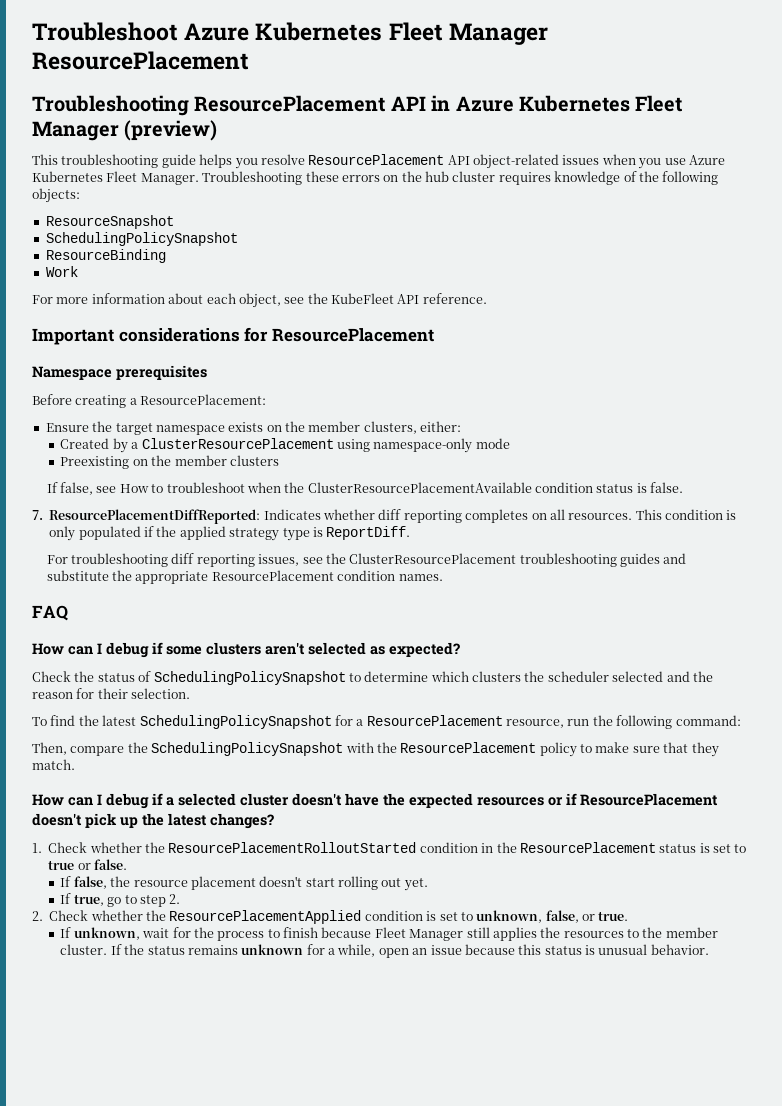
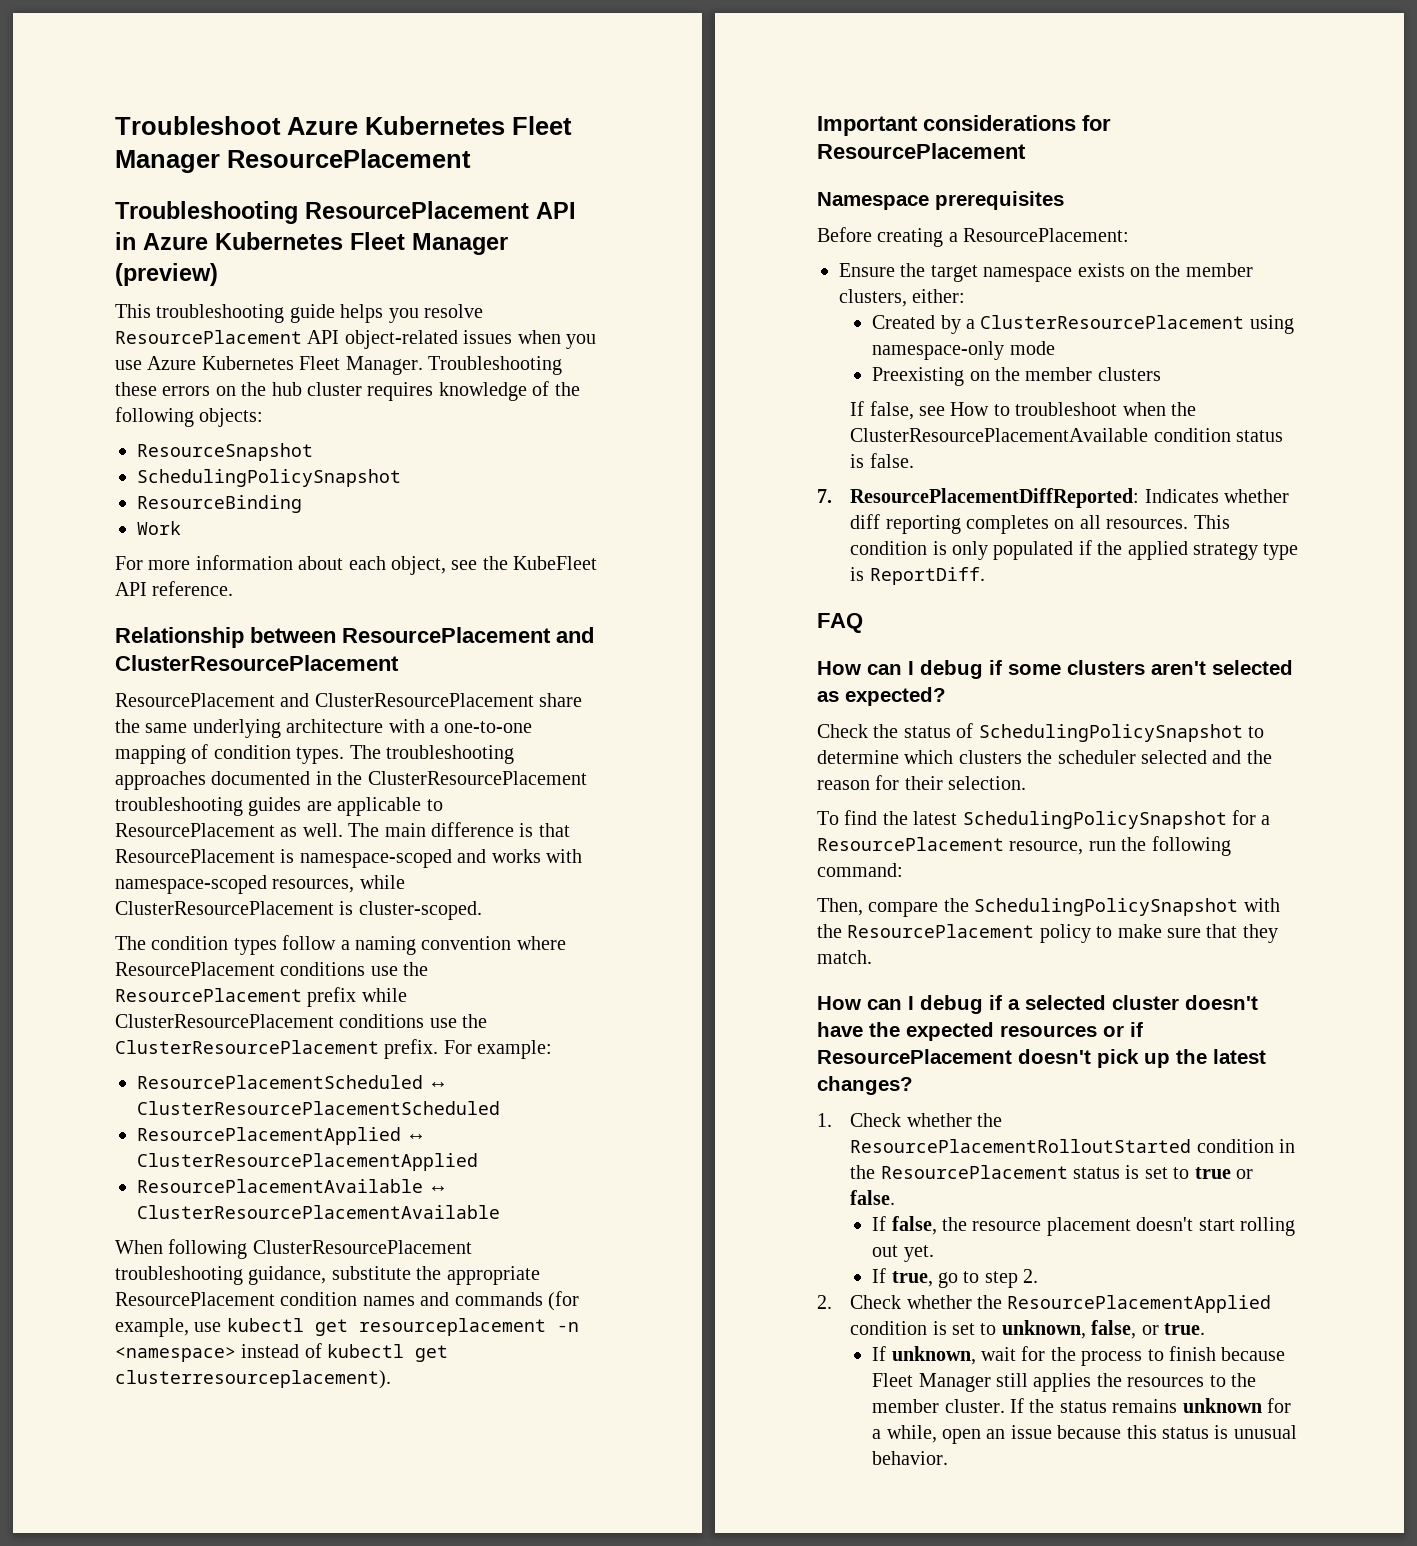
(487, 298) none -> [115,627,594,648] [115,655,399,671] [115,693,583,707] [115,719,533,738] [115,744,514,764] [115,771,587,790] [115,797,443,816] [115,822,570,837] [115,849,582,868] [115,875,405,894] [115,901,482,920] [115,935,566,955] [115,962,429,976] [115,987,407,1007] [115,1014,488,1028] [115,1039,553,1059] [137,1075,449,1089] [137,1101,500,1115] [137,1127,427,1145] [137,1153,478,1171] [137,1179,449,1193] [137,1205,500,1219] [115,1239,472,1259] [115,1266,540,1285] [115,1291,579,1311] [115,1318,579,1337] [115,1343,449,1362] [115,1370,391,1389] // Relationship between ResourcePlacement and ClusterResourcePlacement // ResourcePlacement and ClusterResourcePlacement share the same underlying architecture with a one-to-one mapping of condition types. The troubleshooting approaches documented in the ClusterResourcePlacement troubleshooting guides are applicable to ResourcePlacement as well. The main difference is that ResourcePlacement is namespace-scoped and works with namespace-scoped resources, while ClusterResourcePlacement is cluster-scoped. // The condition types follow a naming convention where ResourcePlacement conditions use the ResourcePlacement prefix while ClusterResourcePlacement conditions use the ClusterResourcePlacement prefix. For example: // ResourcePlacementScheduled ↔ ClusterResourcePlacementScheduled // ResourcePlacementApplied ↔ ClusterResourcePlacementApplied // ResourcePlacementAvailable ↔ ClusterResourcePlacementAvailable // When following ClusterResourcePlacement troubleshooting guidance, substitute the appropriate ResourcePlacement condition names and commands (for example, use kubectl get resourceplacement -n <namespace> instead of kubectl get clusterresourceplacement).
[46,553,687,567] [46,570,443,584] // For troubleshooting diff reporting issues, see the ClusterResourcePlacement troubleshooting guides and substitute the appropriate ResourcePlacement condition names. -> (985, 576) none

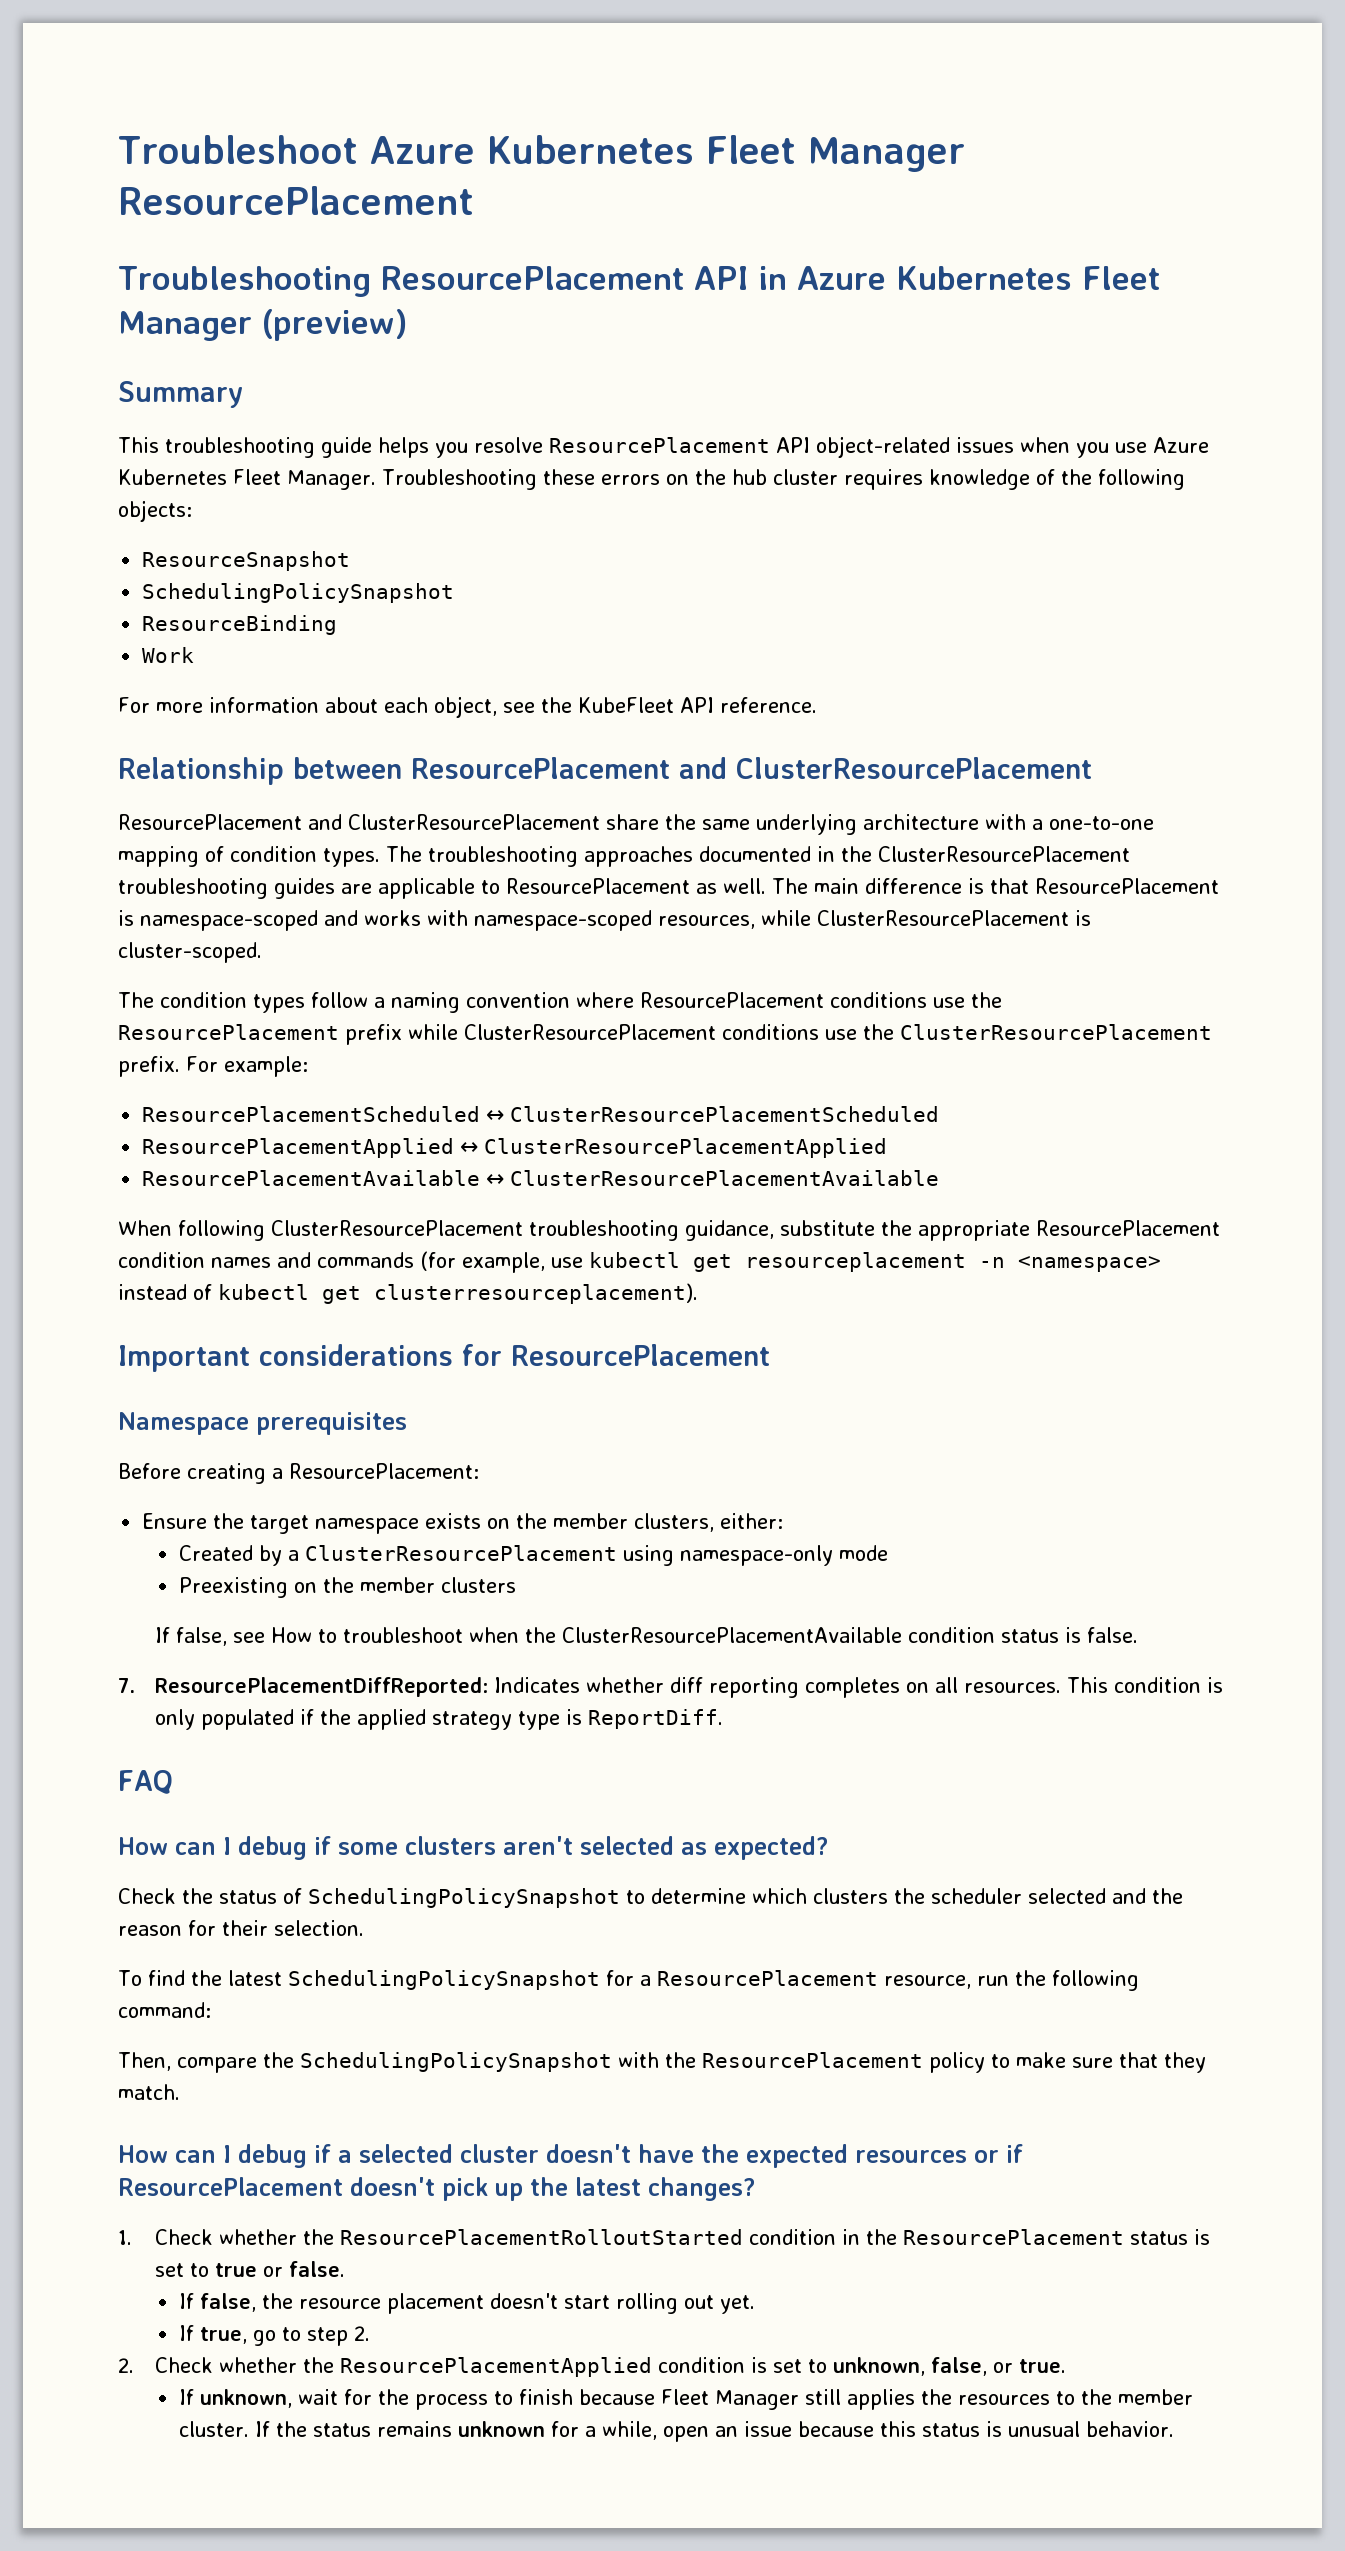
(218, 274) none -> [118,381,243,408] // Summary

